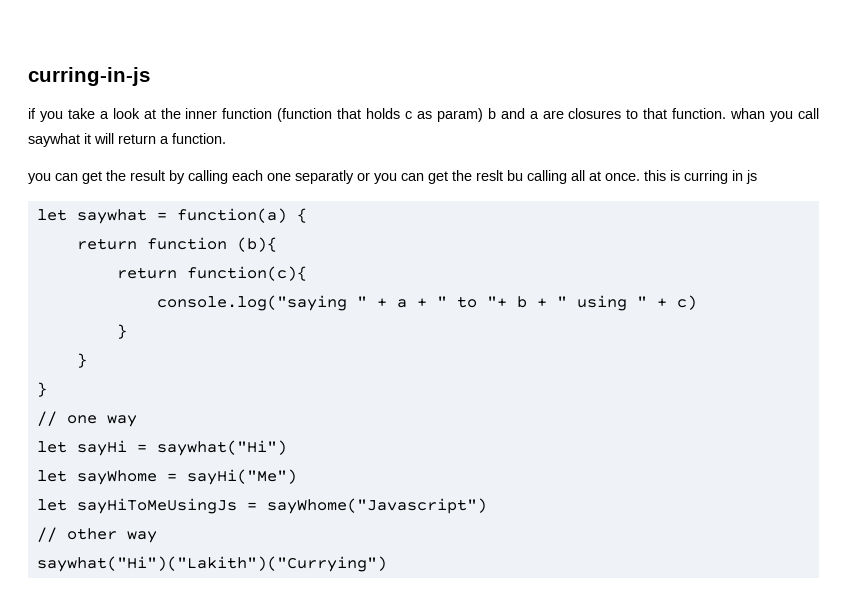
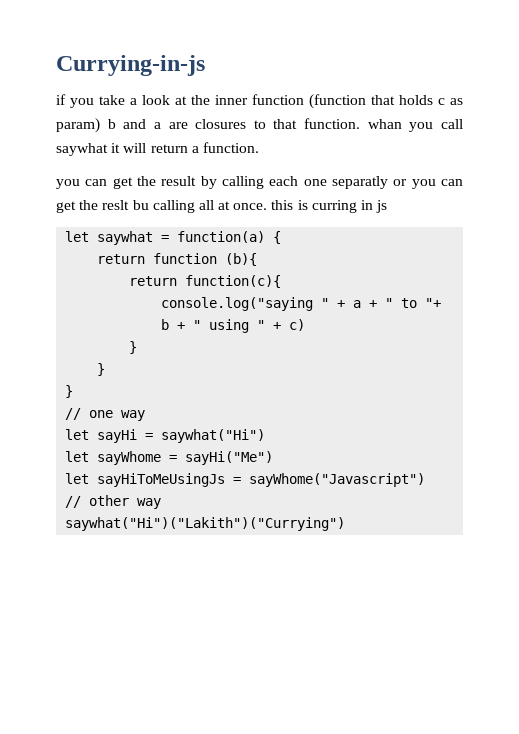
[28,67,150,86] curring-in-js -> [56,55,205,76] Currying-in-js

